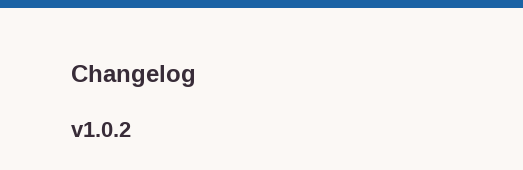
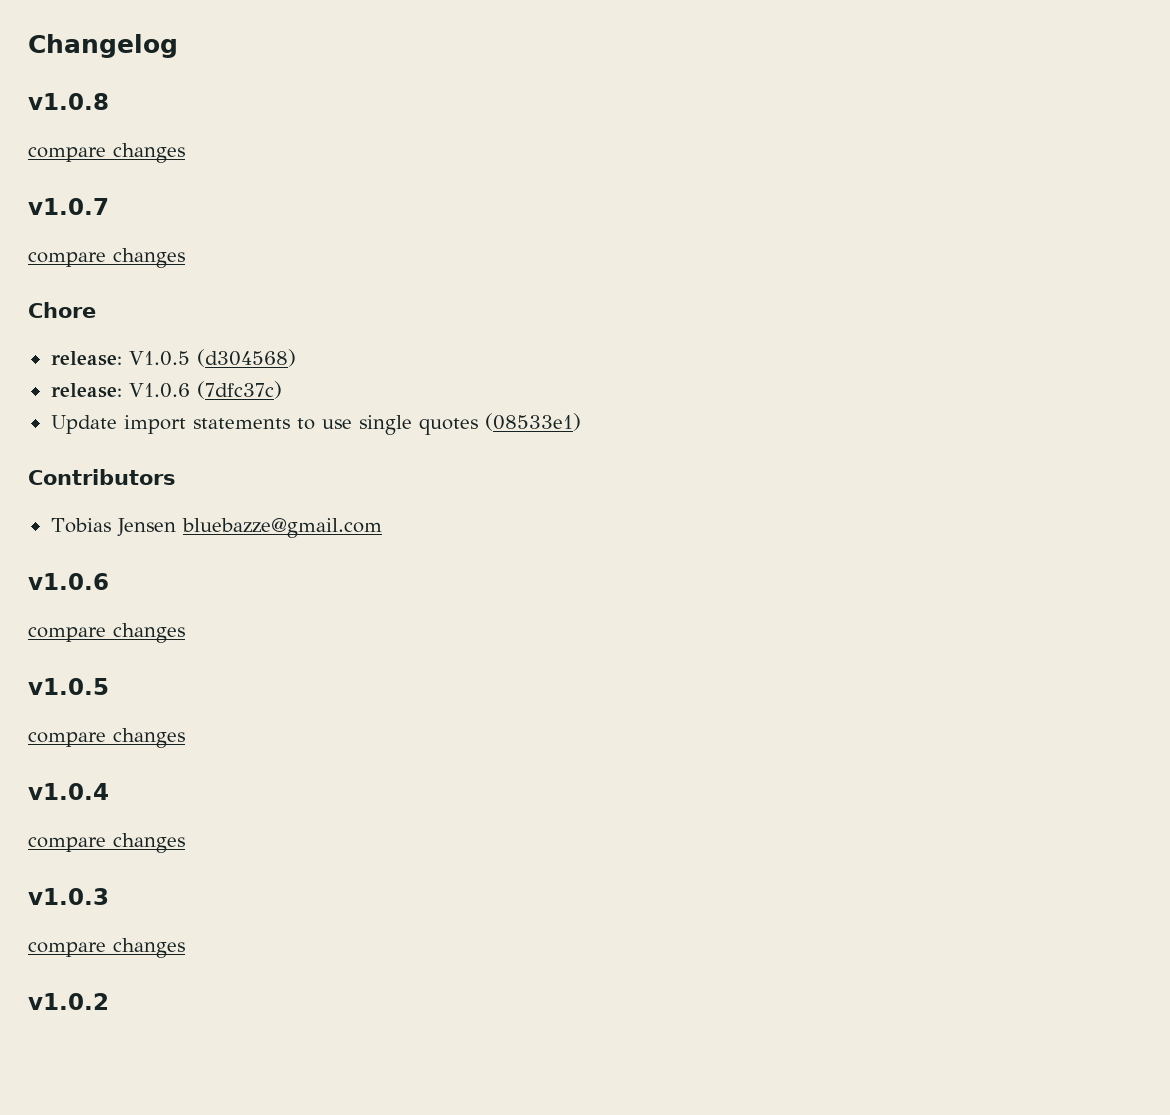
(196, 76) none -> [28,93,109,110] [28,143,185,163] [28,198,109,215] [28,248,185,268] [28,302,96,318] [50,349,296,367] [50,381,282,399] [50,413,581,435] [28,469,176,485] [50,518,382,538] [28,573,109,590] [28,623,185,643] [28,678,109,695] [28,728,185,748] [28,783,109,800] [28,833,185,853] [28,888,109,905] [28,938,185,958] // v1.0.8 // compare changes // v1.0.7 // compare changes // Chore // release: V1.0.5 (d304568) // release: V1.0.6 (7dfc37c) // Update import statements to use single quotes (08533e1) // Contributors // Tobias Jensen bluebazze@gmail.com // v1.0.6 // compare changes // v1.0.5 // compare changes // v1.0.4 // compare changes // v1.0.3 // compare changes

